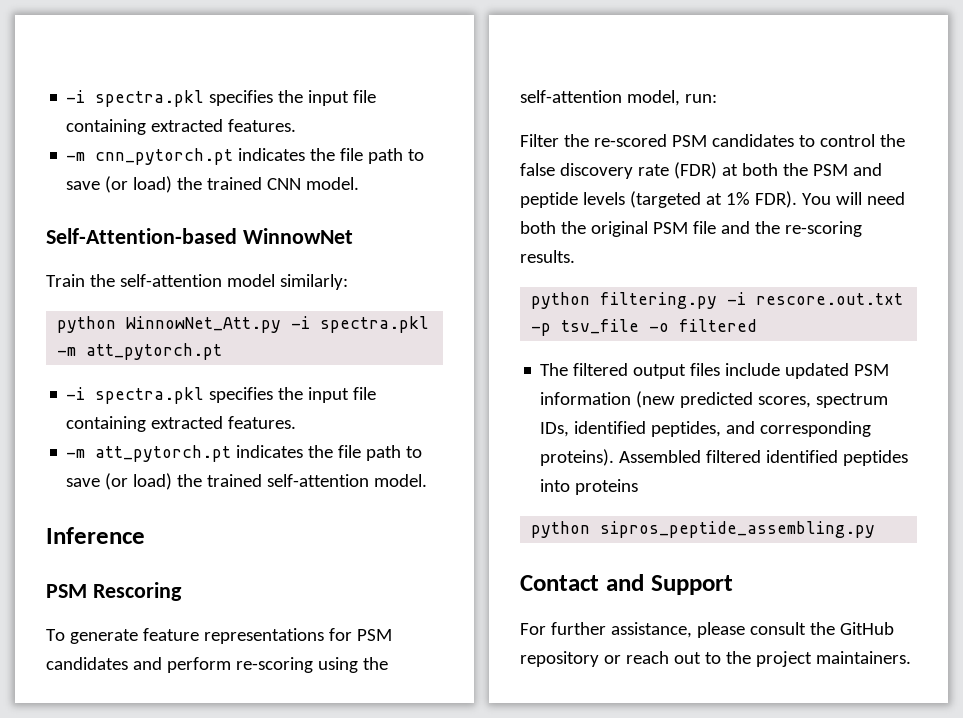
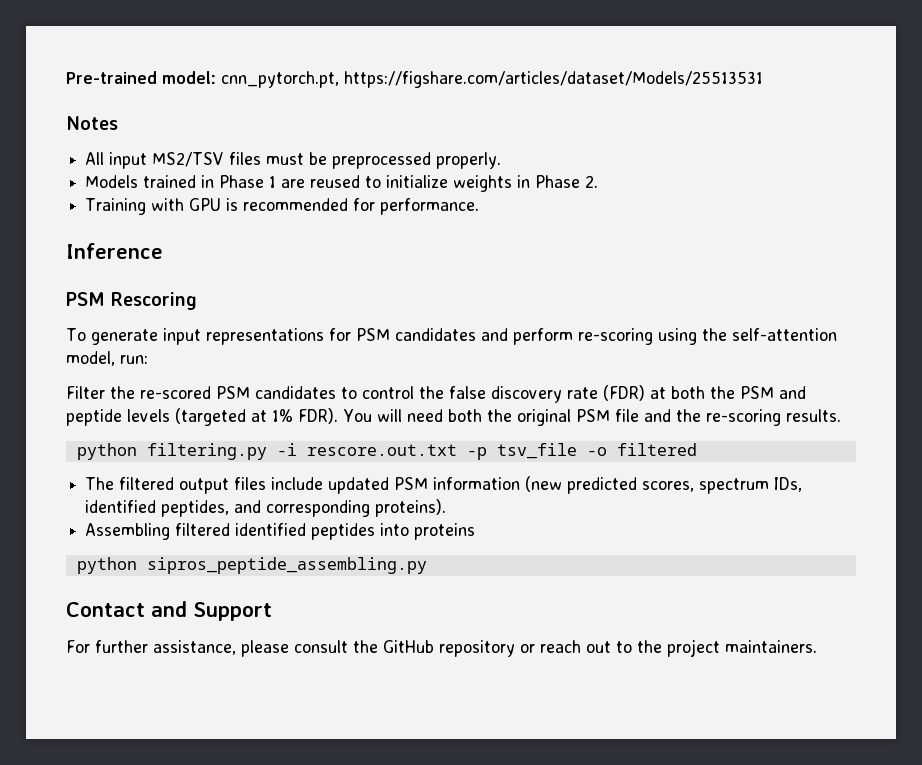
[66,90,377,107] [66,119,297,135] [66,148,425,165] [66,176,360,193] [46,228,353,244] [46,274,348,290] [57,316,430,333] [57,343,223,360] [66,387,377,404] [66,416,297,432] [66,445,423,462] [66,473,428,490] -i spectra.pkl specifies the input file containing extracted features. // -m cnn_pytorch.pt indicates the file path to save (or load) the trained CNN model. // Self-Attention-based WinnowNet // Train the self-attention model similarly: // python WinnowNet_Att.py -i spectra.pkl -m att_pytorch.pt // -i spectra.pkl specifies the input file containing extracted features. // -m att_pytorch.pt indicates the file path to save (or load) the trained self-attention model. -> [66,71,763,88] [66,116,118,130] [85,152,502,169] [85,175,599,192] [85,198,480,215] Pre-trained model: cnn_pytorch.pt, https://figshare.com/articles/dataset/Models/25513531 // Notes // All input MS2/TSV files must be preprocessed properly. // Models trained in Phase 1 are reused to initialize weights in Phase 2. // Training with GPU is recommended for performance.
[142,628,199,641] feature -> [162,328,201,345] input
[619,450,702,463] Assembled -> [85,523,171,540] // Assembling

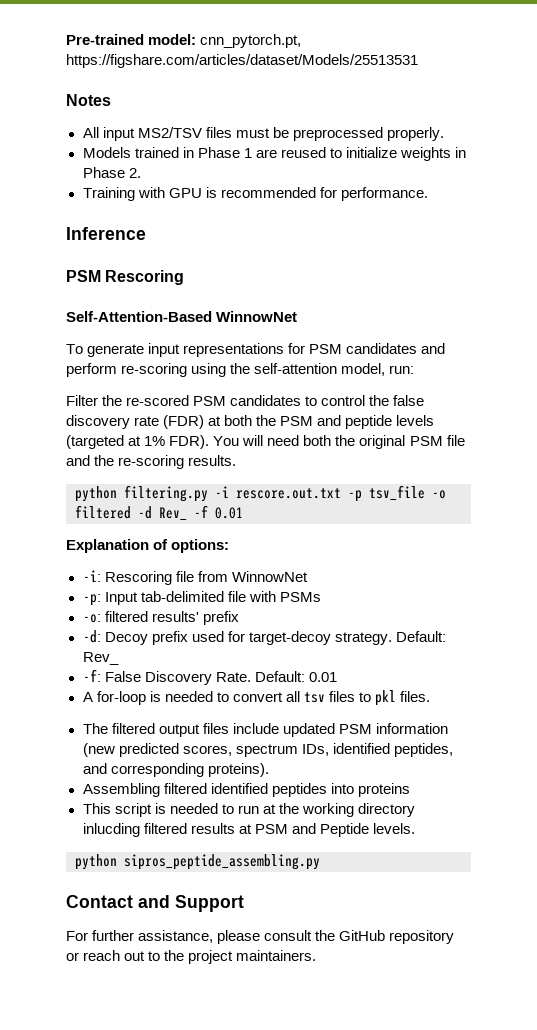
(197, 301) none -> [66,311,298,322] // Self-Attention-Based WinnowNet
(697, 449) none -> [138,505,243,521] [66,539,230,553] [82,570,308,585] [82,591,321,606] [82,611,239,625] [82,630,446,645] [82,652,119,665] [82,669,337,685] [82,690,431,706] -d Rev_ -f 0.01 // Explanation of options: // -i: Rescoring file from WinnowNet // -p: Input tab-delimited file with PSMs // -o: filtered results' prefix // -d: Decoy prefix used for target-decoy strategy. Default: Rev_ // -f: False Discovery Rate. Default: 0.01 // A for-loop is needed to convert all tsv files to pkl files.
(476, 531) none -> [82,803,415,817] [82,823,415,837] // This script is needed to run at the working directory inlucding filtered results at PSM and Peptide levels.

